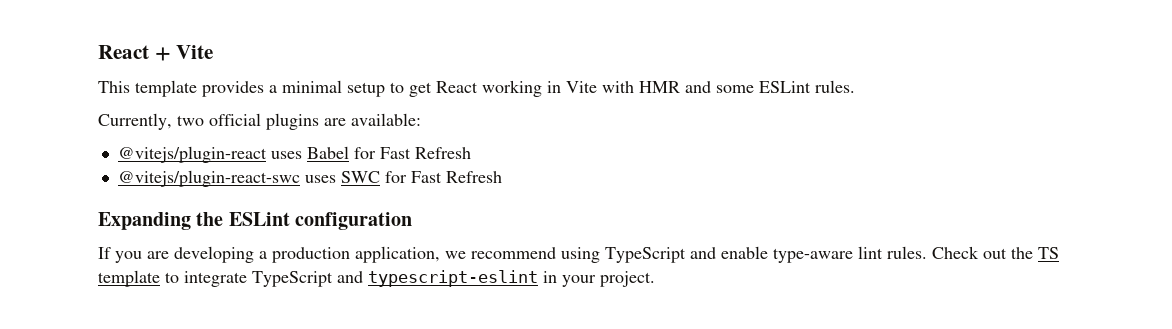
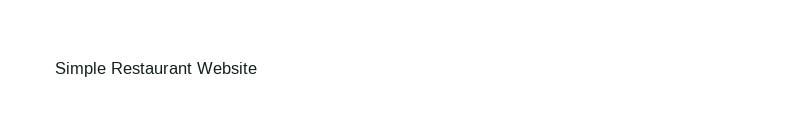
[98,45,214,61] [98,80,855,97] [98,113,421,130] [117,146,471,163] [117,170,502,187] [98,212,413,230] [98,246,1059,263] [98,270,655,287] React + Vite // This template provides a minimal setup to get React working in Vite with HMR and some ESLint rules. // Currently, two official plugins are available: // @vitejs/plugin-react uses Babel for Fast Refresh // @vitejs/plugin-react-swc uses SWC for Fast Refresh // Expanding the ESLint configuration // If you are developing a production application, we recommend using TypeScript and enable type-aware lint rules. Check out the TS template to integrate TypeScript and typescript-eslint in your project. -> [55,62,257,77] Simple Restaurant Website

